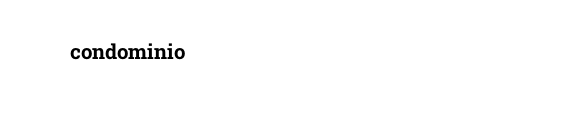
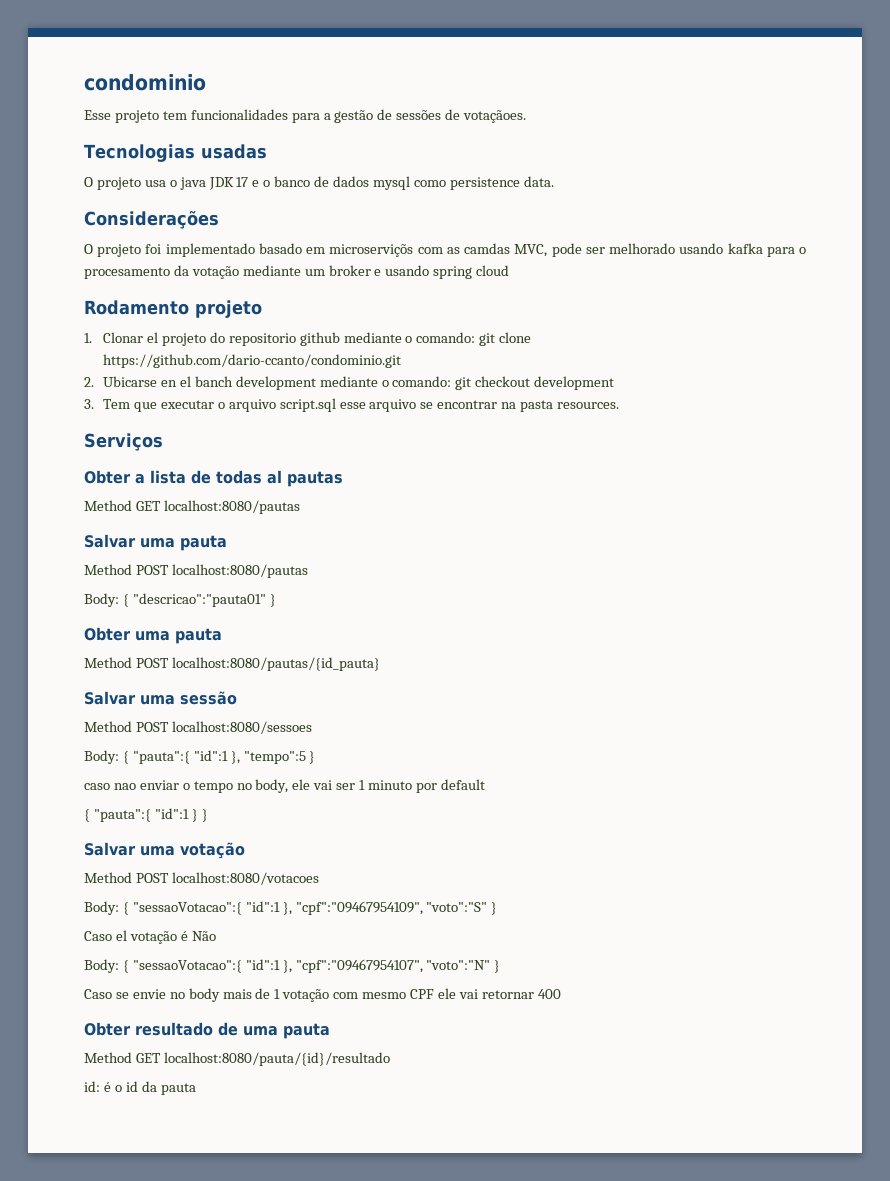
(185, 51) none -> [84,109,527,123] [84,144,267,162] [84,176,554,190] [84,211,219,229] [84,243,807,257] [84,265,510,279] [84,300,262,318] [84,332,532,346] [103,354,402,368] [84,376,615,390] [84,398,620,412] [84,433,163,451] [84,470,343,487] [84,500,300,514] [84,534,227,551] [84,564,308,578] [84,593,276,607] [84,627,222,644] [84,657,380,671] [84,691,237,705] [84,721,312,734] [84,750,316,764] [84,779,485,793] [84,808,208,822] [84,842,245,859] [84,872,319,885] [84,901,498,915] [84,930,216,944] [84,959,501,973] [84,988,561,1002] [84,1022,330,1039] [84,1052,390,1066] [84,1081,196,1095] // Esse projeto tem funcionalidades para a gestão de sessões de votaçãoes. // Tecnologias usadas // O projeto usa o java JDK 17 e o banco de dados mysql como persistence data. // Considerações // O projeto foi implementado basado em microserviçõs com as camdas MVC, pode ser melhorado usando kafka para o procesamento da votação mediante um broker e usando spring cloud // Rodamento projeto // 1. Clonar el projeto do repositorio github mediante o comando: git clone https://github.com/dario-ccanto/condominio.git // 2. Ubicarse en el banch development mediante o comando: git checkout development // 3. Tem que executar o arquivo script.sql esse arquivo se encontrar na pasta resources. // Serviços // Obter a lista de todas al pautas // Method GET localhost:8080/pautas // Salvar uma pauta // Method POST localhost:8080/pautas // Body: { "descricao":"pauta01" } // Obter uma pauta // Method POST localhost:8080/pautas/{id_pauta} // Salvar uma sessão // Method POST localhost:8080/sessoes // Body: { "pauta":{ "id":1 }, "tempo":5 } // caso nao enviar o tempo no body, ele vai ser 1 minuto por default // { "pauta":{ "id":1 } } // Salvar uma votação // Method POST localhost:8080/votacoes // Body: { "sessaoVotacao":{ "id":1 }, "cpf":"09467954109", "voto":"S" } // Caso el votação é Não // Body: { "sessaoVotacao":{ "id":1 }, "cpf":"09467954107", "voto":"N" } // Caso se envie no body mais de 1 votação com mesmo CPF ele vai retornar 400 // Obter resultado de uma pauta // Method GET localhost:8080/pauta/{id}/resultado // id: é o id da pauta

